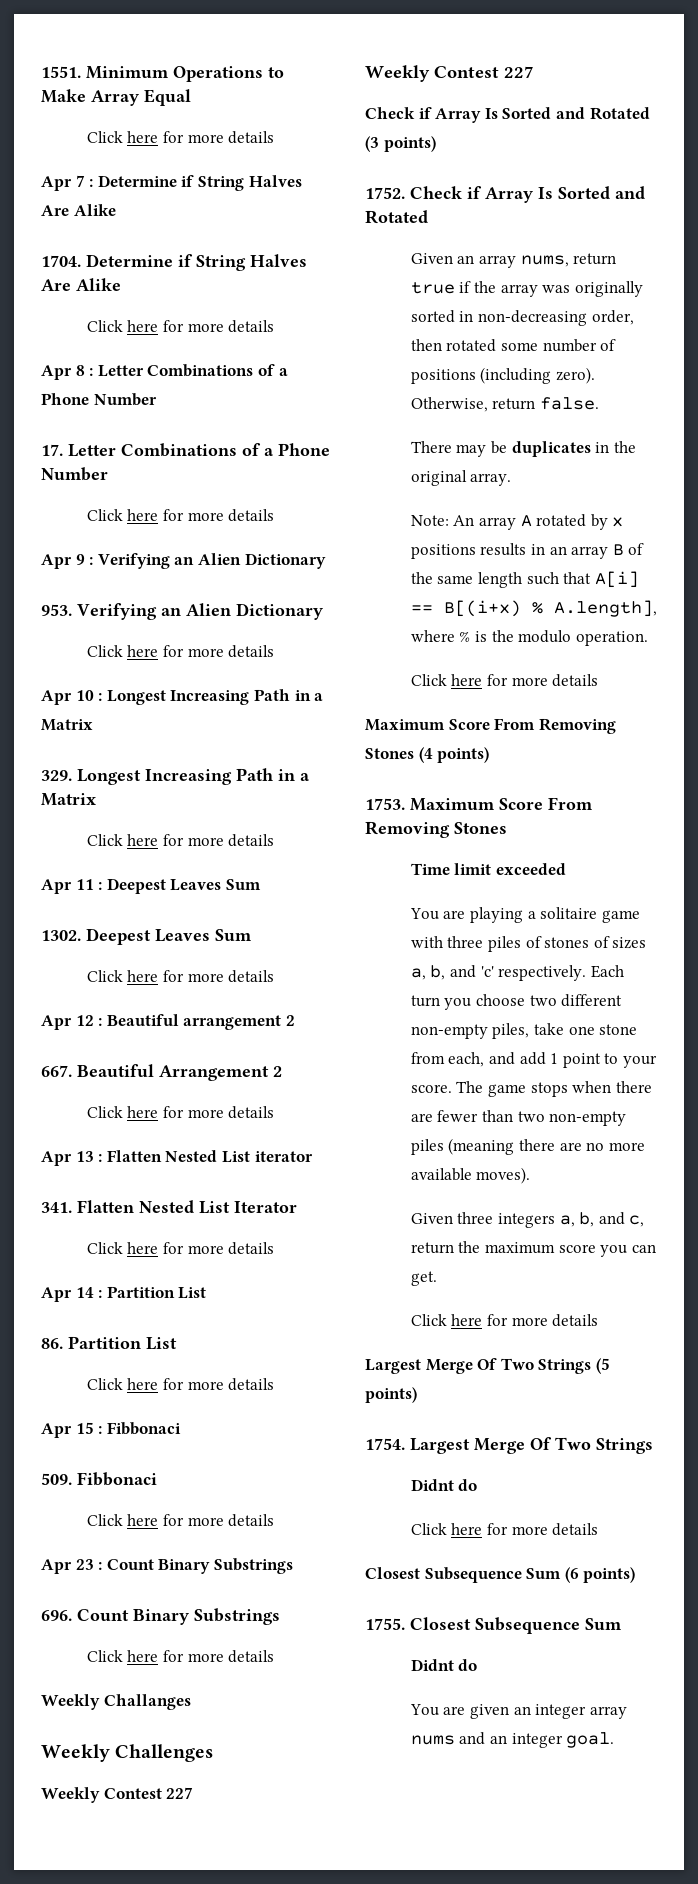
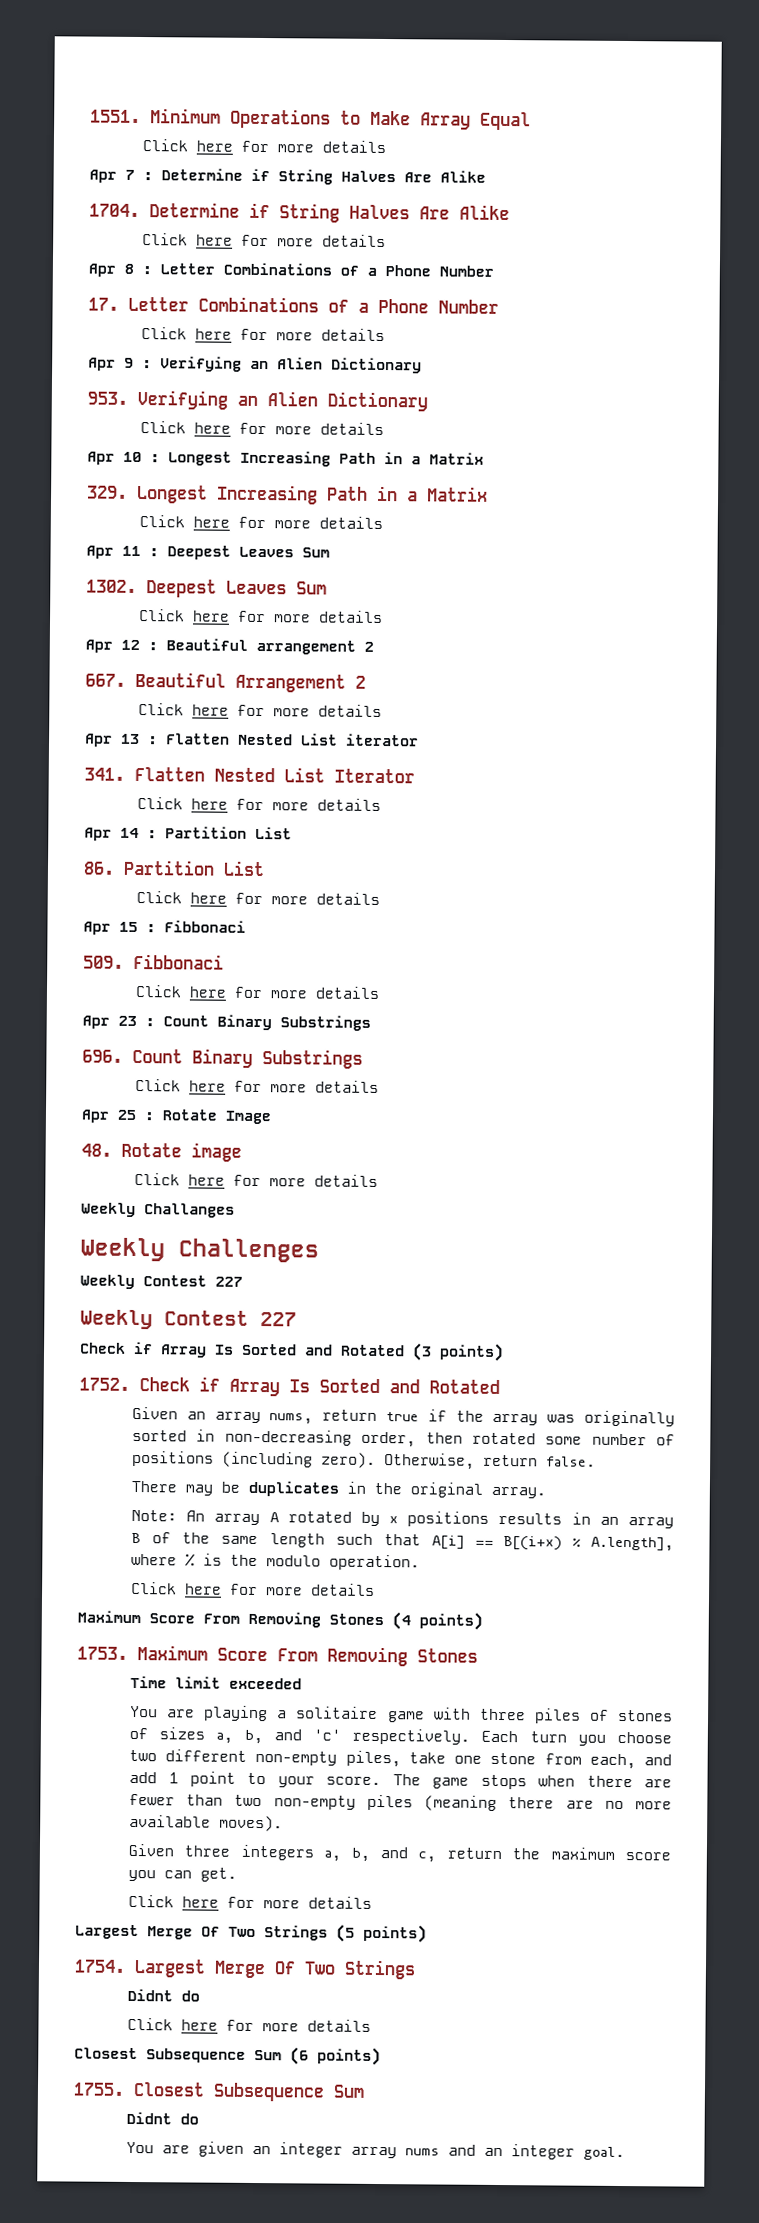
(275, 1656) none -> [81,1109,271,1125] [81,1142,242,1162] [134,1172,379,1187] // Apr 25 : Rotate Image // 48. Rotate image // Click here for more details

